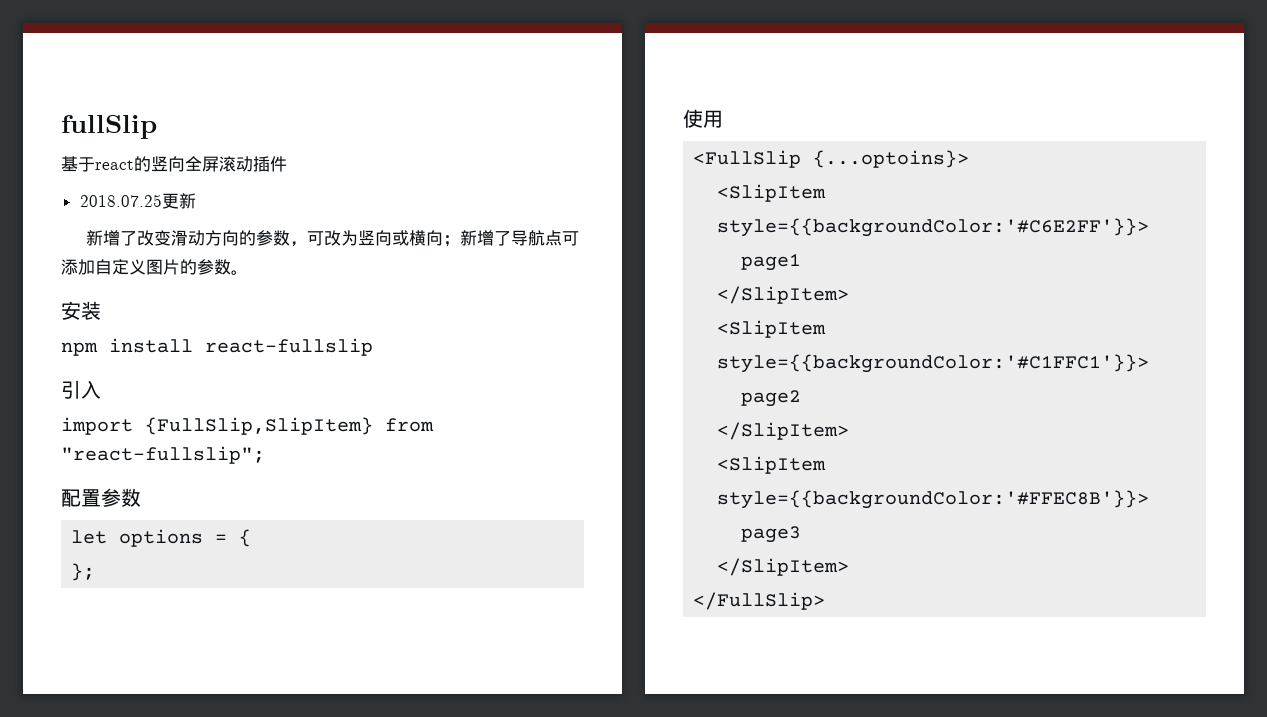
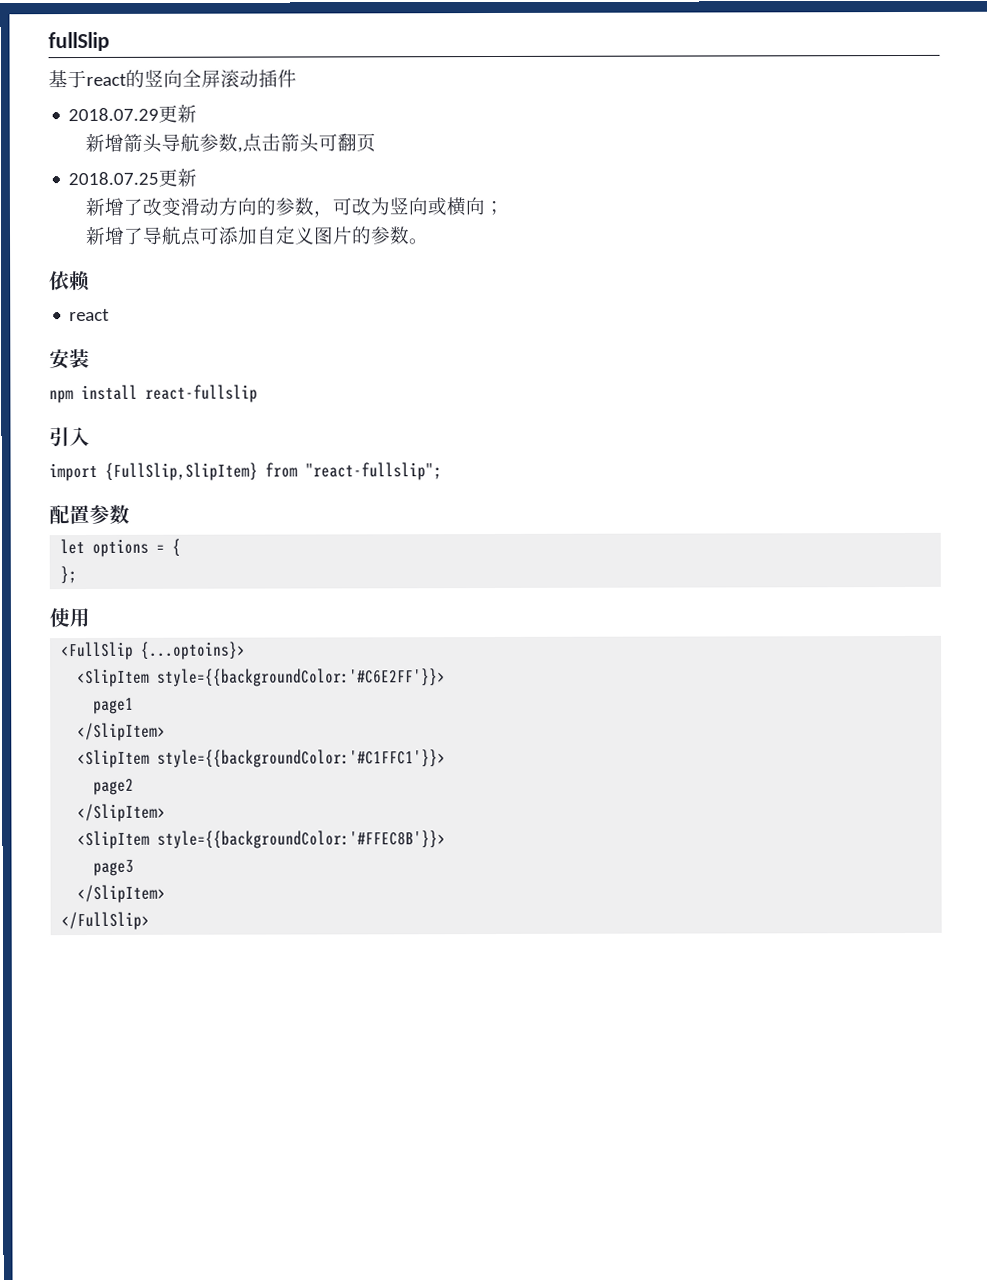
(287, 164) none -> [68,104,198,123] [85,133,377,153] // 2018.07.29更新 // 新增箭头导航参数,点击箭头可翻页
(461, 241) none -> (505, 208) //
(248, 272) none -> [49,270,91,292] [69,308,111,322] // 依赖 // react

